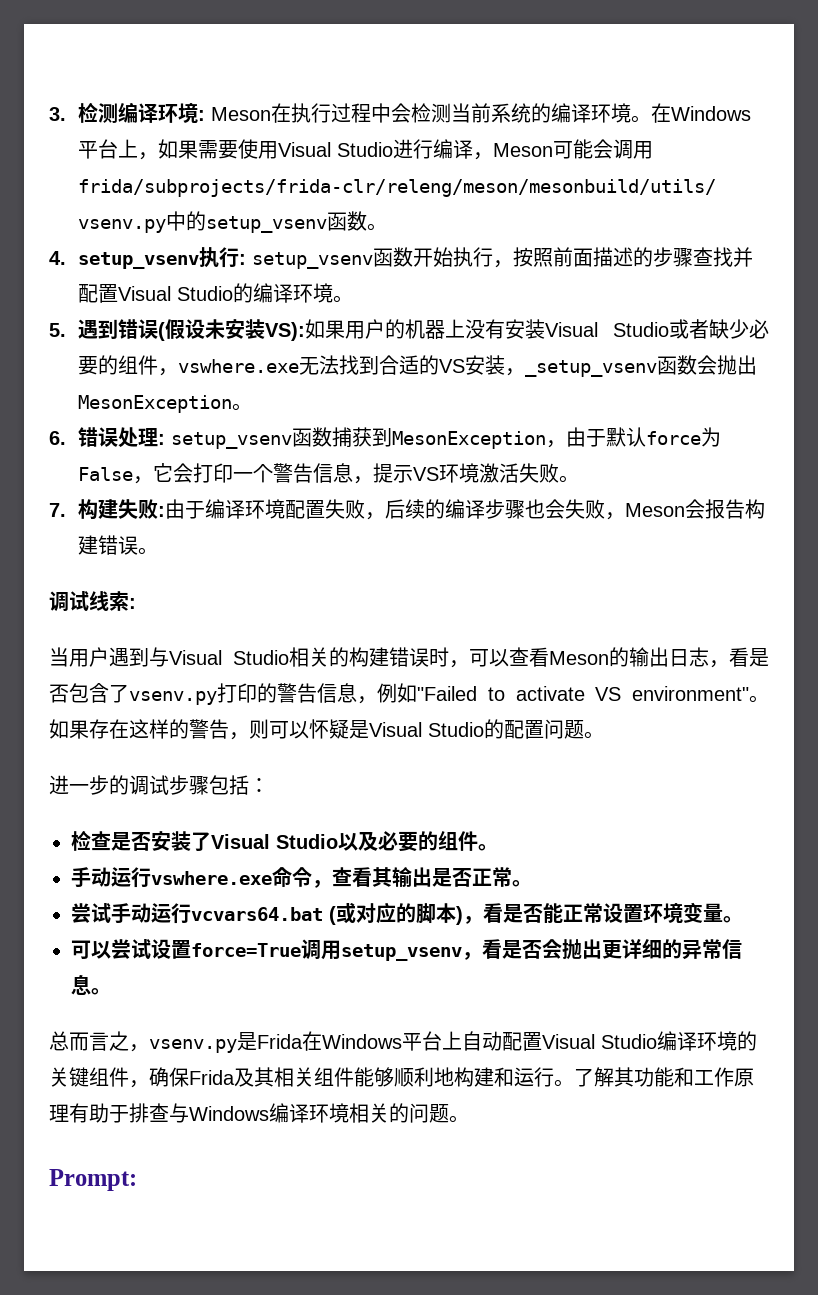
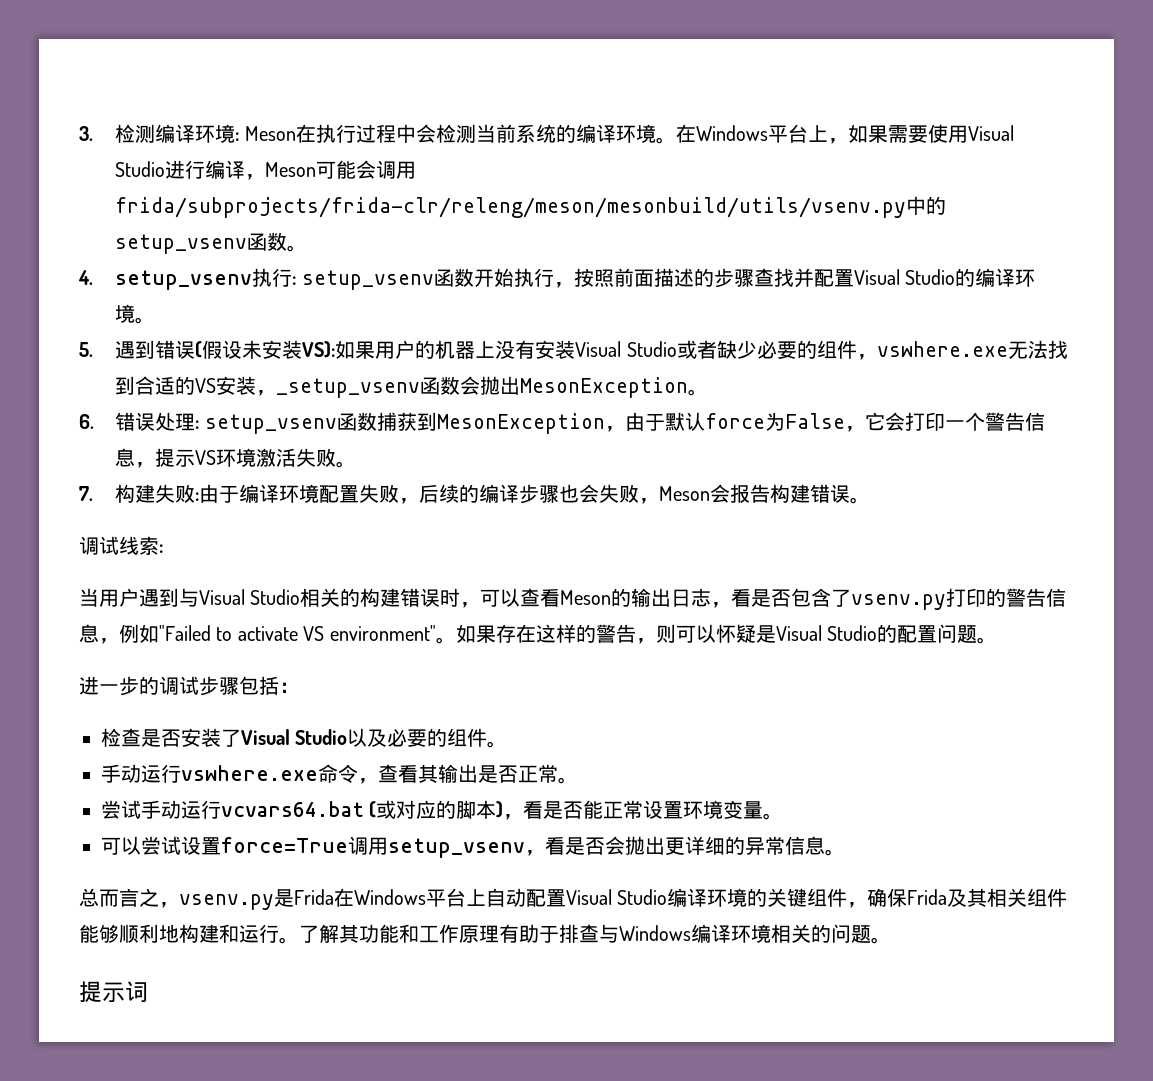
[49,1169,137,1191] Prompt: -> [79,981,148,1003] 提示词

